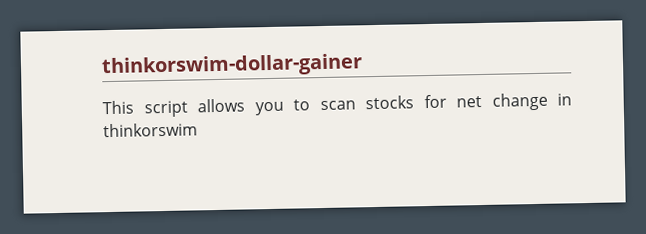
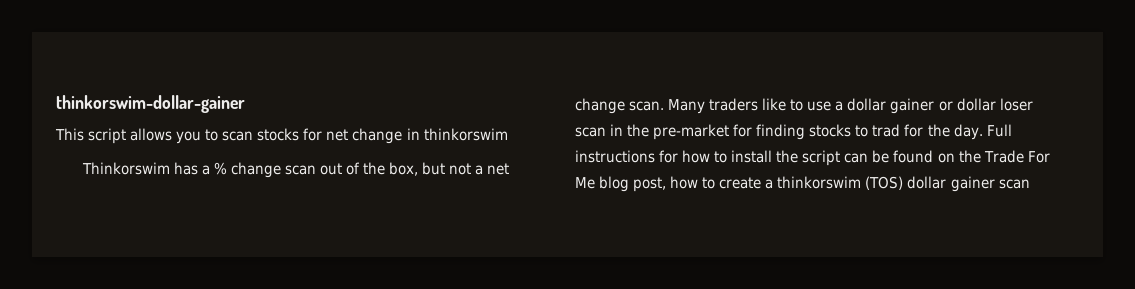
(198, 130) none -> [81,162,510,178] [575,98,1033,114] [575,124,1012,140] [575,150,1050,166] [575,176,1030,192] // Thinkorswim has a % change scan out of the box, but not a net change scan. Many traders like to use a dollar gainer or dollar loser scan in the pre-market for finding stocks to trad for the day. Full instructions for how to install the script can be found on the Trade For Me blog post, how to create a thinkorswim (TOS) dollar gainer scan

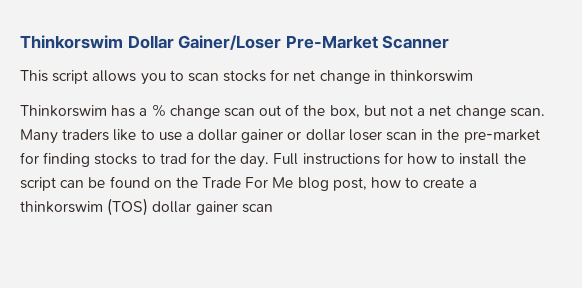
[56,95,245,113] thinkorswim-dollar-gainer -> [20,35,450,50] Thinkorswim Dollar Gainer/Loser Pre-Market Scanner

